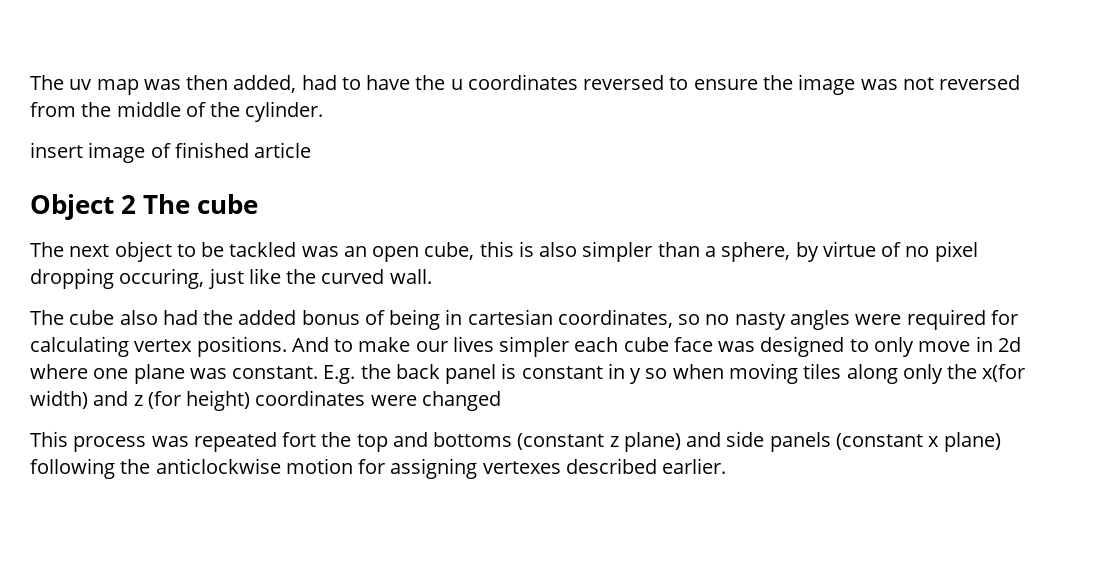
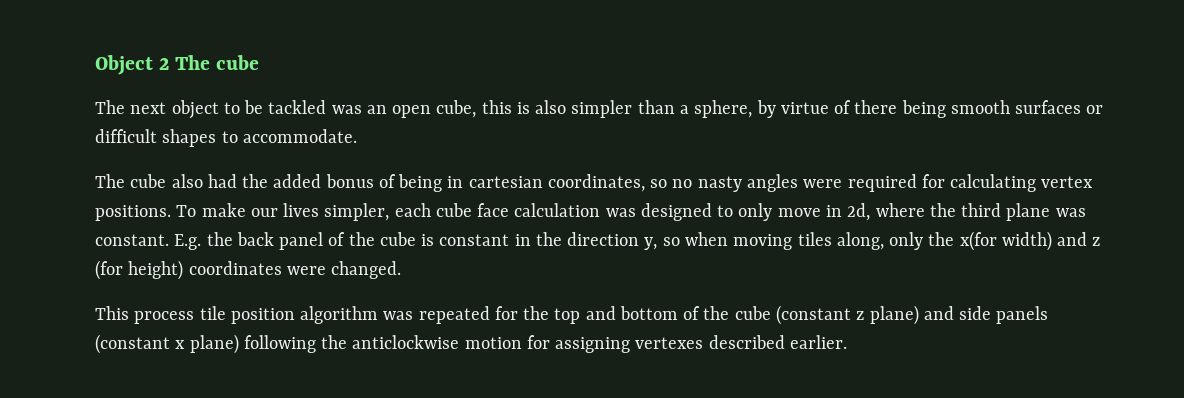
[30,74,1021,95] [30,101,324,122] [30,142,312,163] The uv map was then added, had to have the u coordinates reversed to ensure the image was not reversed from the middle of the cylinder. // insert image of finished article // -> (95, 65) none
[905,241,978,262] [30,268,432,289] no pixel dropping occuring, just like the curved wall. -> [854,100,1104,118] [95,129,357,147] there being smooth surfaces or difficult shapes to accommodate.
[291,337,354,352] And to -> [176,205,197,217] To
[499,336,570,357] simpler -> [324,203,390,221] simpler,
(713, 344) none -> [514,203,601,217] calculation
[997,337,1021,352] [30,364,129,379] 2d where one -> [847,203,1002,221] 2d, where the third
[501,363,642,384] is constant in y -> [328,232,658,250] of the cube is constant in the direction y,
[846,364,898,384] along -> [836,232,884,250] along,
[421,391,501,411] changed -> [331,261,402,279] changed.
(147, 444) none -> [199,306,379,324] tile position algorithm
[282,432,317,447] fort -> [494,306,518,320] for
[433,432,513,447] bottoms -> [619,306,771,320] bottom of the cube

